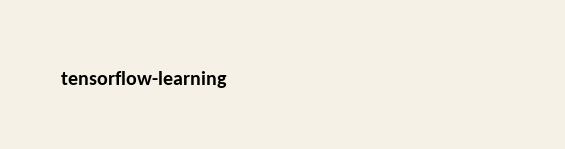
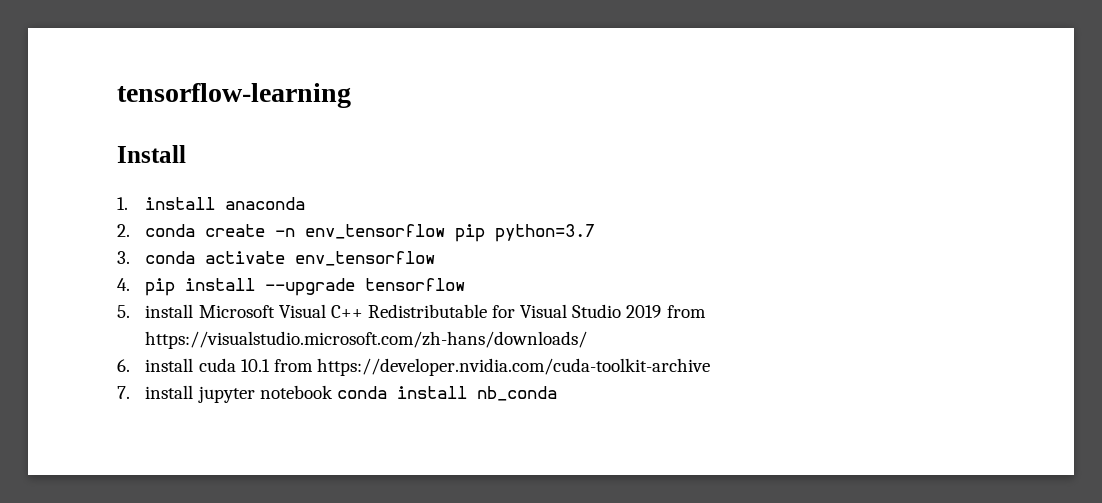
(227, 79) none -> [117,145,186,163] [117,197,306,210] [117,224,596,242] [117,251,436,266] [117,278,466,296] [117,304,706,318] [145,331,588,349] [117,358,710,376] [117,385,557,403] // Install // 1. install anaconda // 2. conda create -n env_tensorflow pip python=3.7 // 3. conda activate env_tensorflow // 4. pip install --upgrade tensorflow // 5. install Microsoft Visual C++ Redistributable for Visual Studio 2019 from https://visualstudio.microsoft.com/zh-hans/downloads/ // 6. install cuda 10.1 from https://developer.nvidia.com/cuda-toolkit-archive // 7. install jupyter notebook conda install nb_conda

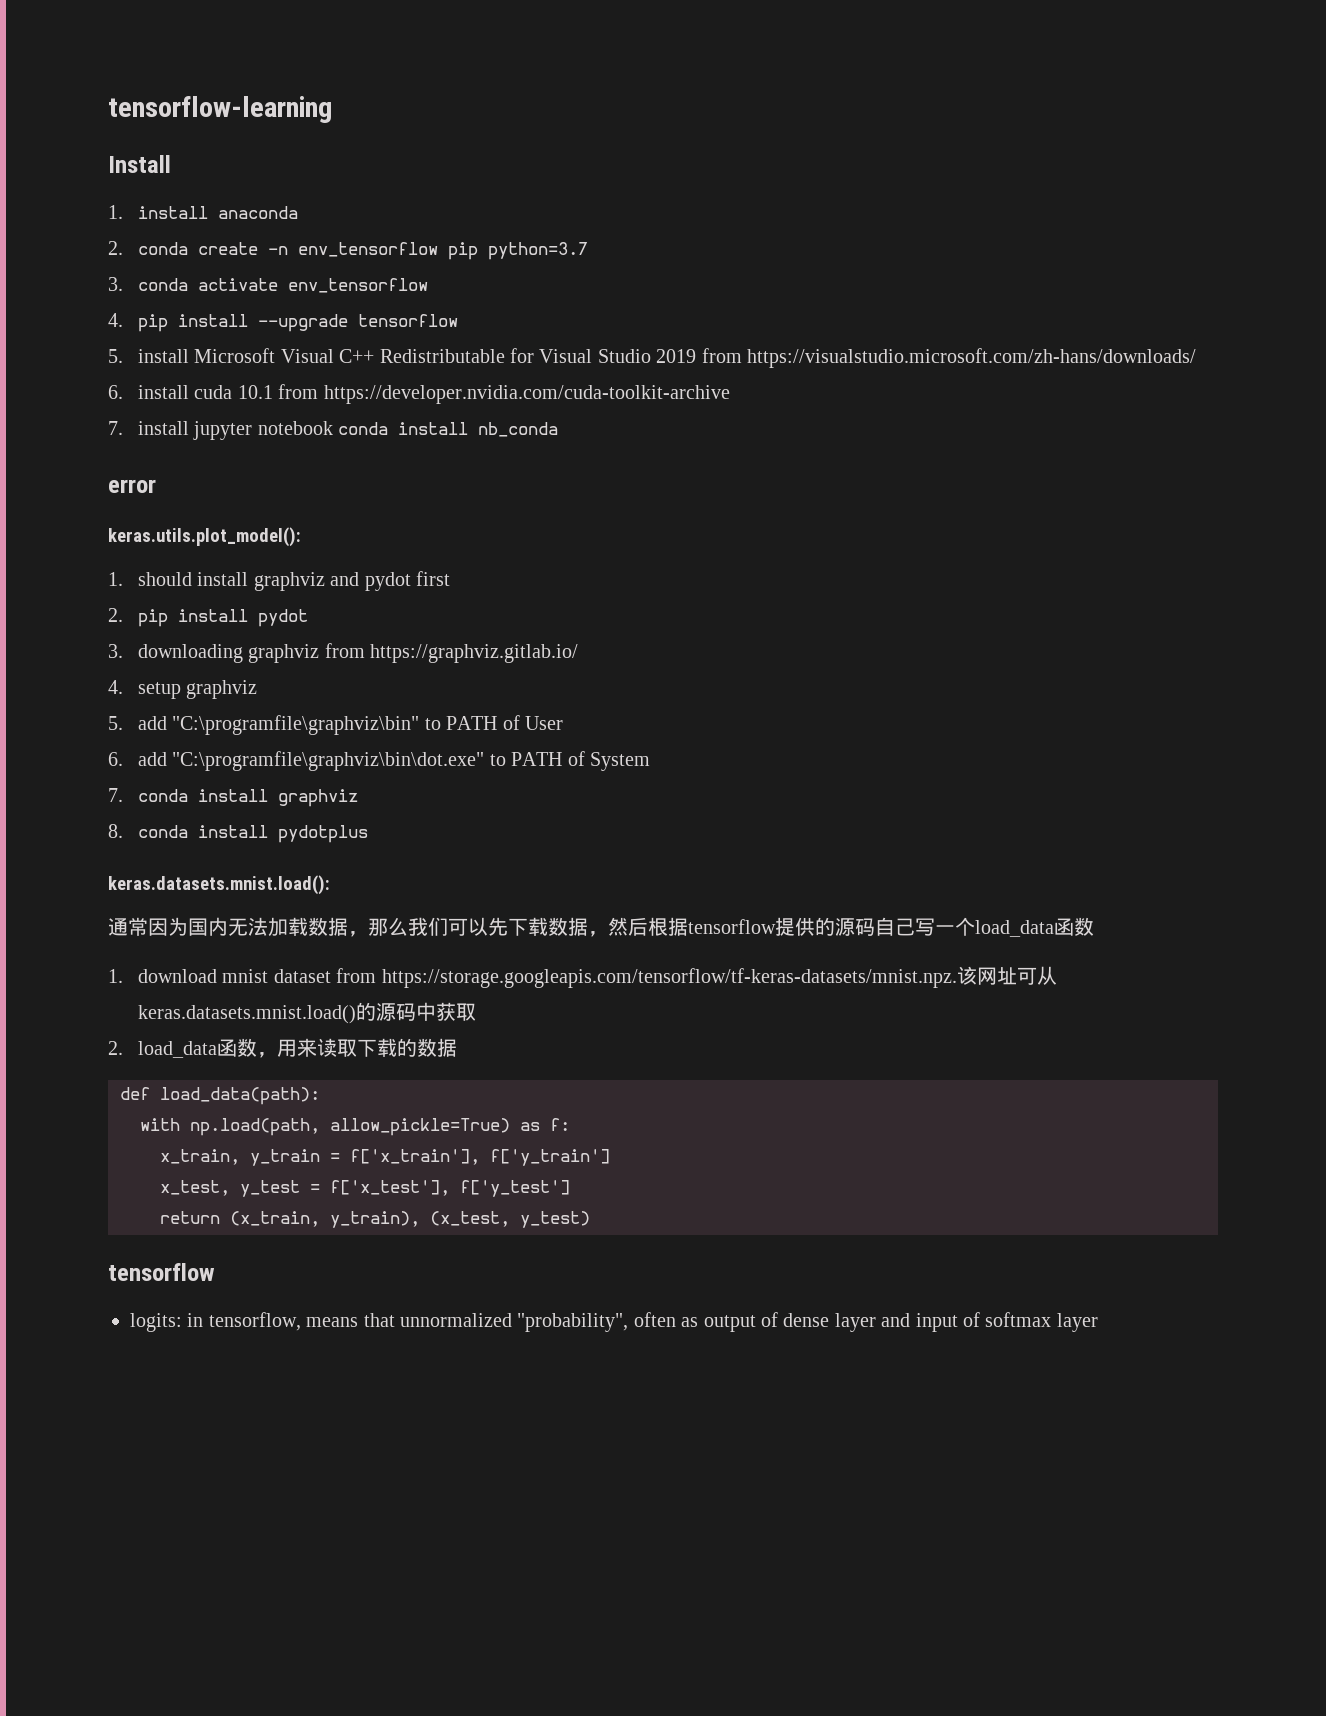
(557, 393) none -> [108,479,156,493] [108,527,301,547] [108,571,450,591] [108,608,308,627] [108,643,579,663] [108,680,258,699] [108,715,563,735] [108,751,650,771] [108,788,358,807] [108,824,368,843] [108,875,330,895] [108,917,1094,937] [108,966,1057,988] [137,1002,476,1024] [108,1038,457,1058] [120,1087,320,1105] [140,1118,570,1136] [160,1149,610,1166] [160,1180,570,1197] [160,1211,590,1228] [108,1263,215,1281] [130,1312,1098,1332] // error // keras.utils.plot_model(): // 1. should install graphviz and pydot first // 2. pip install pydot // 3. downloading graphviz from https://graphviz.gitlab.io/ // 4. setup graphviz // 5. add "C:\programfile\graphviz\bin" to PATH of User // 6. add "C:\programfile\graphviz\bin\dot.exe" to PATH of System // 7. conda install graphviz // 8. conda install pydotplus // keras.datasets.mnist.load(): // 通常因为国内无法加载数据，那么我们可以先下载数据，然后根据tensorflow提供的源码自己写一个load_data函数 // 1. download mnist dataset from https://storage.googleapis.com/tensorflow/tf-keras-datasets/mnist.npz.该网址可从keras.datasets.mnist.load()的源码中获取 // 2. load_data函数，用来读取下载的数据 // def load_data(path): // with np.load(path, allow_pickle=True) as f: // x_train, y_train = f['x_train'], f['y_train'] // x_test, y_test = f['x_test'], f['y_test'] // return (x_train, y_train), (x_test, y_test) // tensorflow // logits: in tensorflow, means that unnormalized "probability", often as output of dense layer and input of softmax layer

